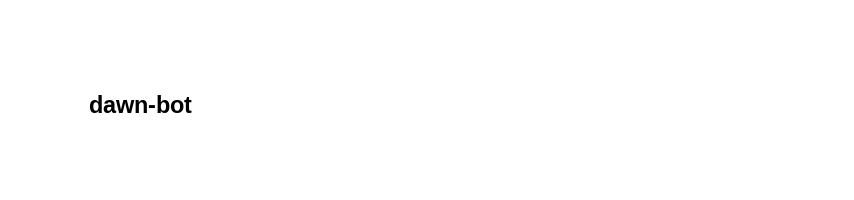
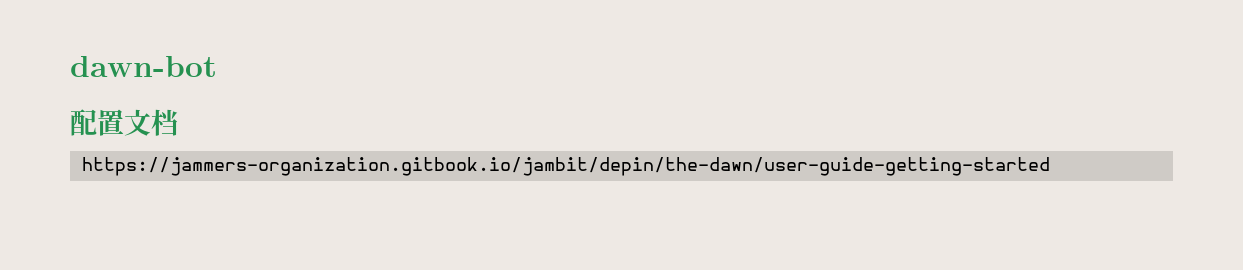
(192, 104) none -> [70,109,178,136] [82,157,1050,176] // 配置文档 // https://jammers-organization.gitbook.io/jambit/depin/the-dawn/user-guide-getting-started

